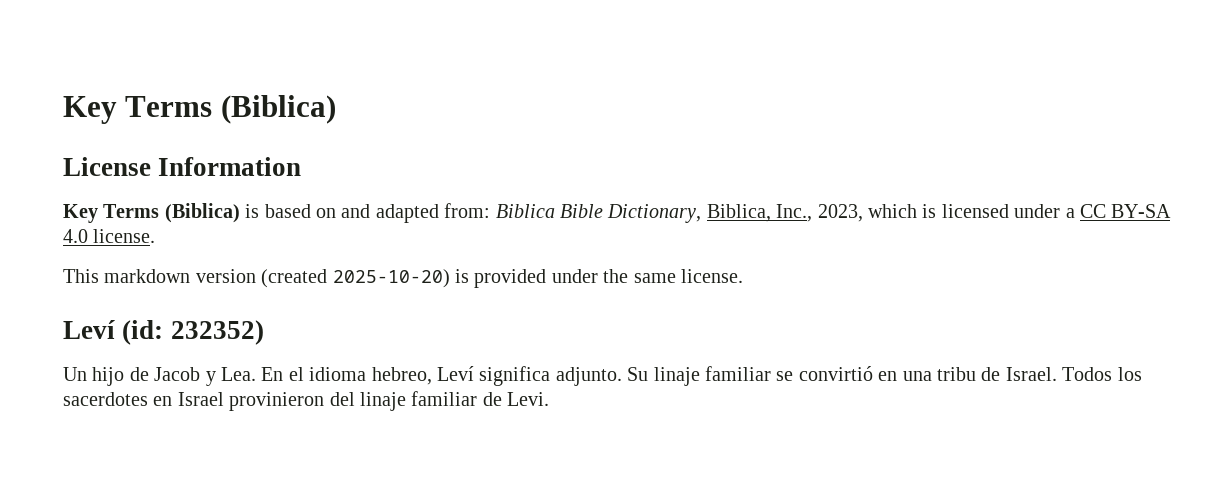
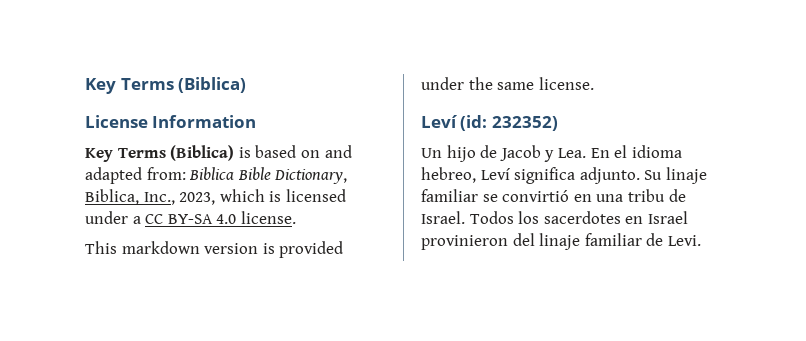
[261,269,450,288] (created 2025-10-20) -> (259, 248) none

